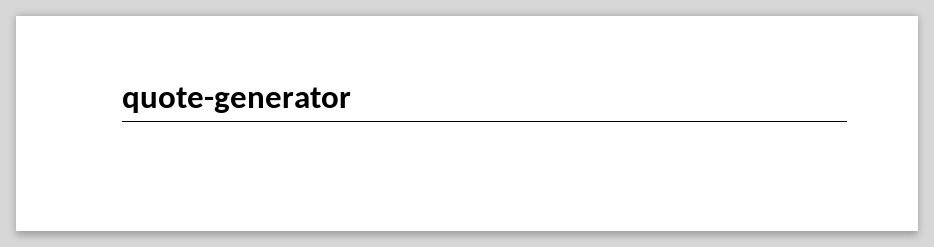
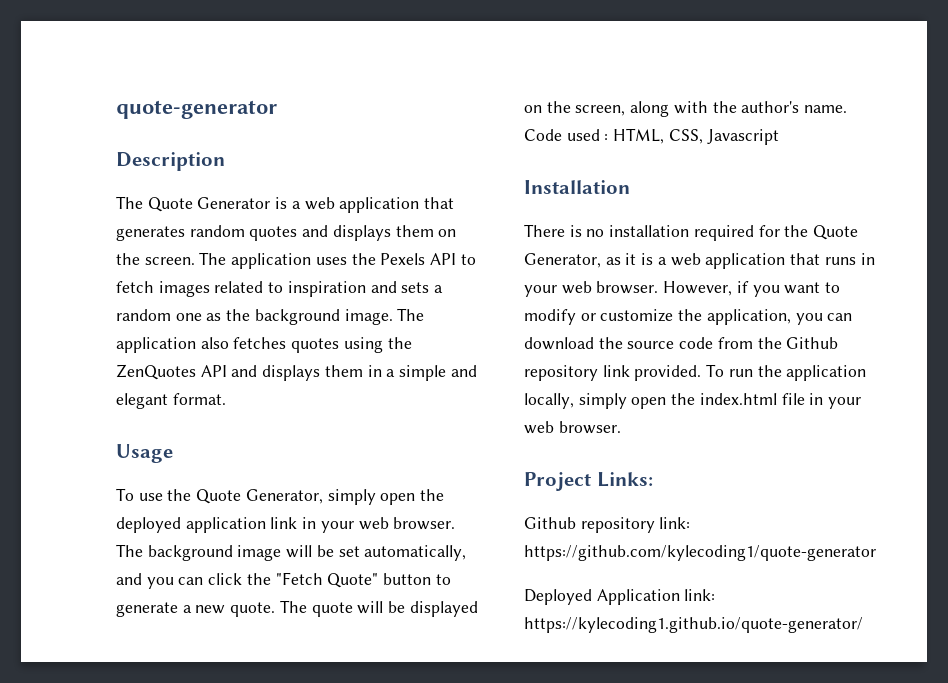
(351, 100) none -> [116,152,225,171] [116,196,455,213] [116,225,457,241] [116,252,476,269] [116,281,444,297] [116,308,425,325] [116,337,412,353] [116,364,477,381] [116,393,226,409] [116,444,173,463] [116,488,445,505] [116,517,456,533] [116,544,467,561] [116,572,451,589] [116,600,478,617] [524,101,848,117] [524,128,779,145] [524,180,630,194] [524,224,859,241] [524,253,875,269] [524,281,841,297] [524,309,853,325] [524,337,839,350] [524,364,867,381] [524,393,862,409] [524,421,621,434] [524,472,653,491] [524,517,691,533] [524,545,876,561] [524,589,716,605] [524,617,863,633] // Description // The Quote Generator is a web application that generates random quotes and displays them on the screen. The application uses the Pexels API to fetch images related to inspiration and sets a random one as the background image. The application also fetches quotes using the ZenQuotes API and displays them in a simple and elegant format. // Usage // To use the Quote Generator, simply open the deployed application link in your web browser. The background image will be set automatically, and you can click the "Fetch Quote" button to generate a new quote. The quote will be displayed on the screen, along with the author's name. Code used : HTML, CSS, Javascript // Installation // There is no installation required for the Quote Generator, as it is a web application that runs in your web browser. However, if you want to modify or customize the application, you can download the source code from the Github repository link provided. To run the application locally, simply open the index.html file in your web browser. // Project Links: // Github repository link: https://github.com/kylecoding1/quote-generator // Deployed Application link: https://kylecoding1.github.io/quote-generator/

